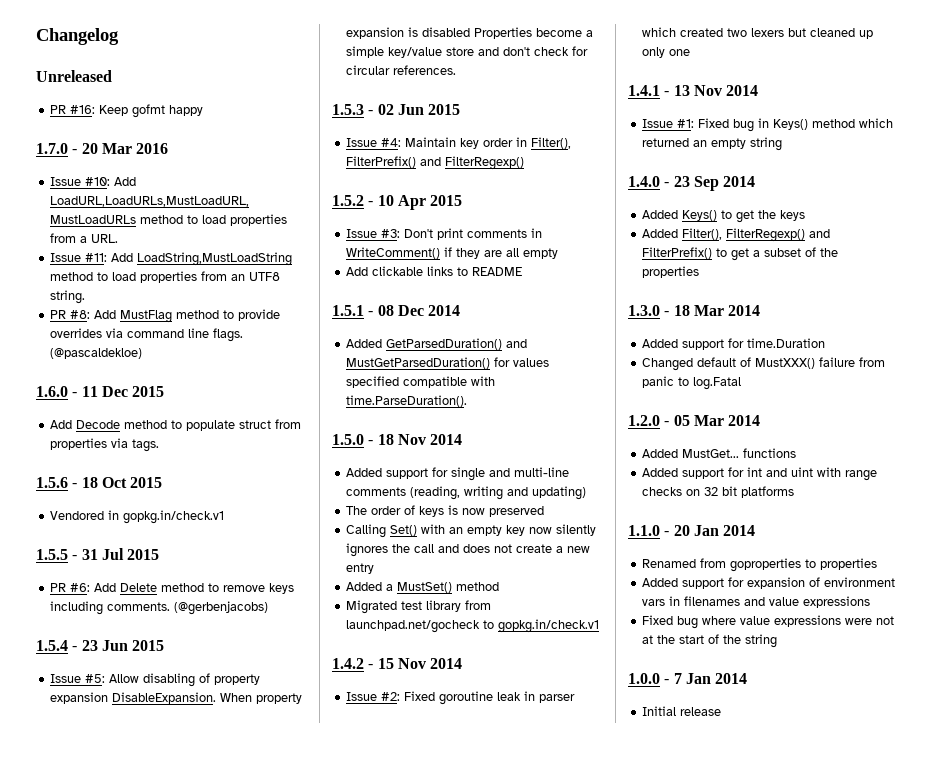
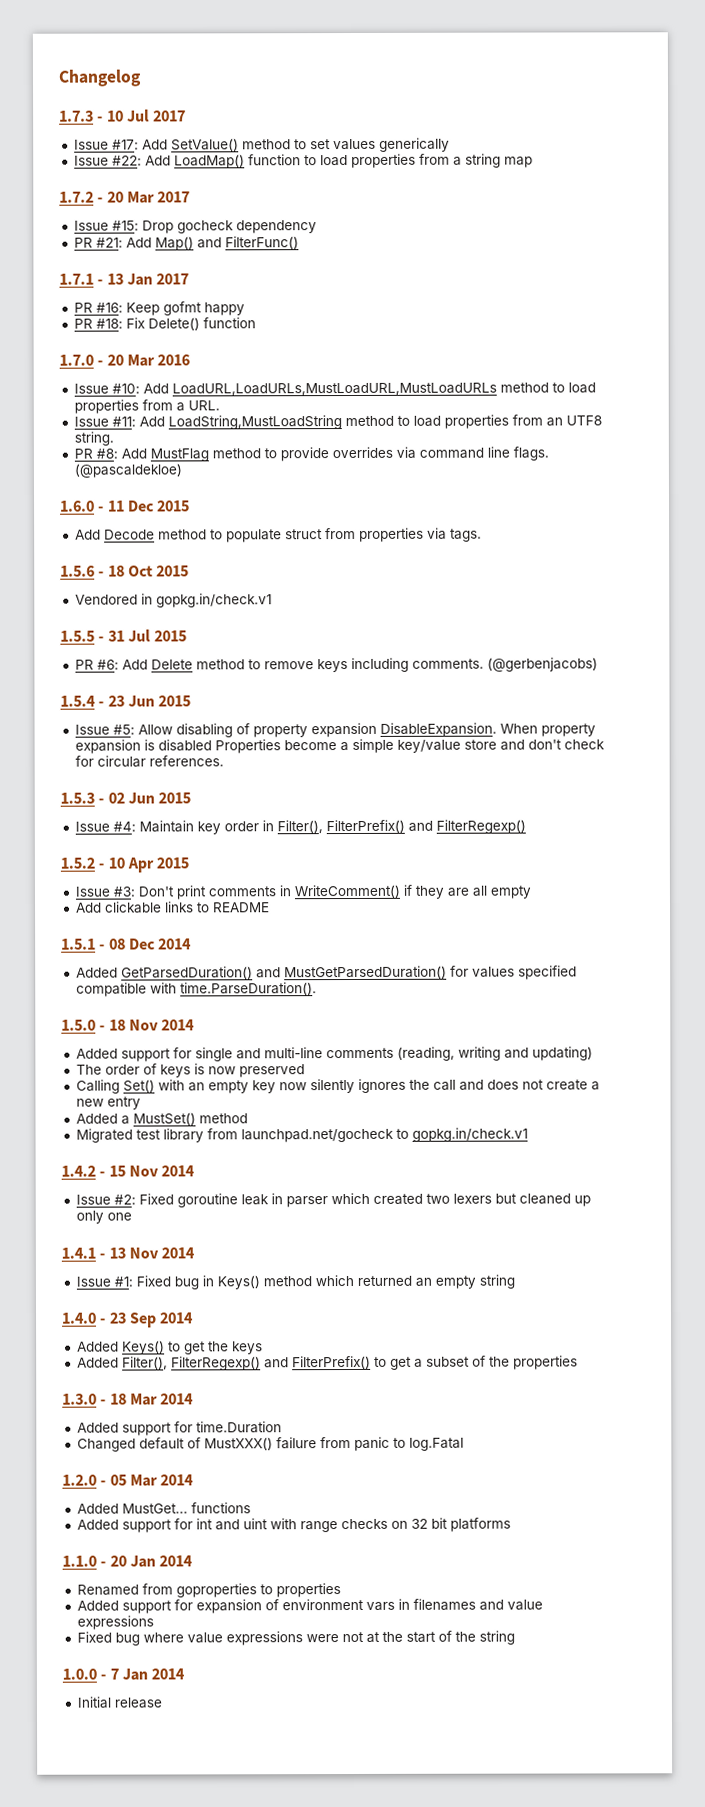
[36,70,112,82] Unreleased -> [59,109,187,122] [73,137,450,152] [73,153,533,169] [59,191,191,204] [73,220,317,234] [73,236,299,251] [59,273,190,286] 1.7.3 - 10 Jul 2017 // Issue #17: Add SetValue() method to set values generically // Issue #22: Add LoadMap() function to load properties from a string map // 1.7.2 - 20 Mar 2017 // Issue #15: Drop gocheck dependency // PR #21: Add Map() and FilterFunc() // 1.7.1 - 13 Jan 2017
(204, 110) none -> [73,317,256,331] // PR #18: Fix Delete() function

